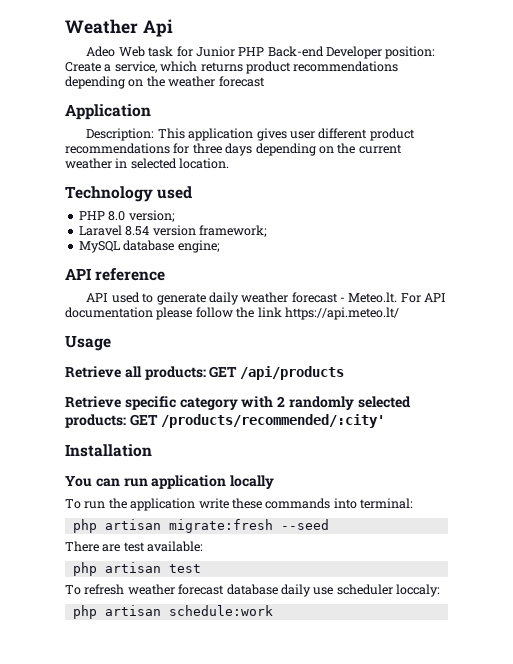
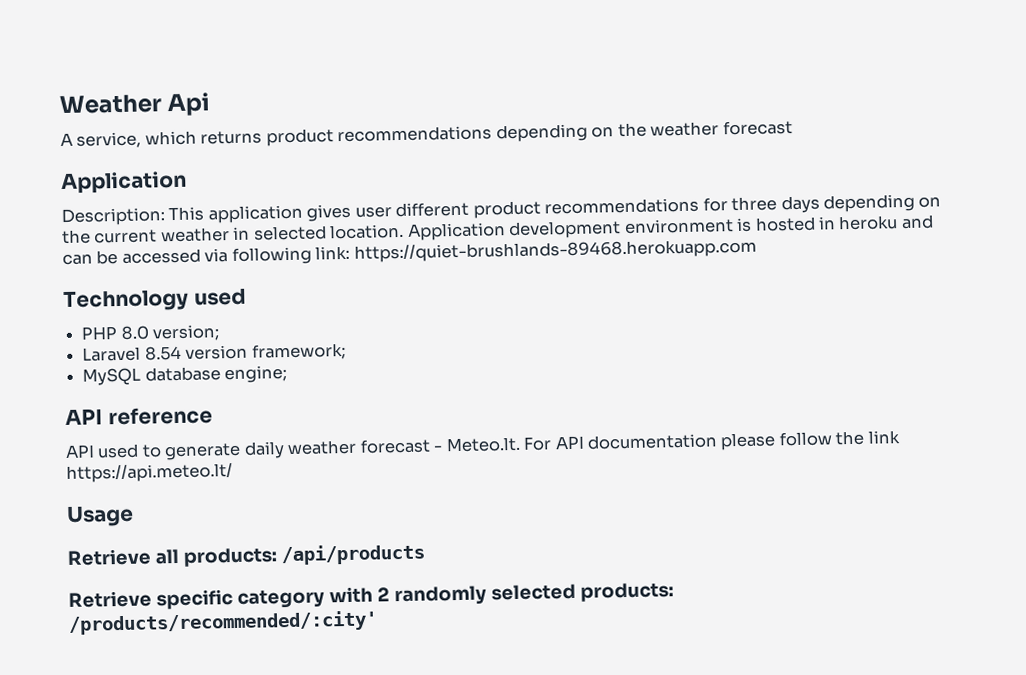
[86,46,436,59] [65,62,112,72] Adeo Web task for Junior PHP Back-end Developer position: Create a -> [60,132,73,147] A
(230, 163) none -> [406,214,934,241] [62,238,757,266] Application development environment is hosted in heroku and can be accessed via following link: https://quiet-brushlands-89468.herokuapp.com
[209,366,238,378] GET -> (278, 557) none
[129,414,158,426] GET -> (674, 592) none
[65,444,152,457] [65,475,275,489] [65,498,413,511] [72,519,329,533] [65,541,204,552] [72,562,201,576] [65,584,440,597] [72,605,273,619] // Installation // You can run application locally // To run the application write these commands into terminal: // php artisan migrate:fresh --seed // There are test available: // php artisan test // To refresh weather forecast database daily use scheduler loccaly: // php artisan schedule:work -> (378, 622) none

